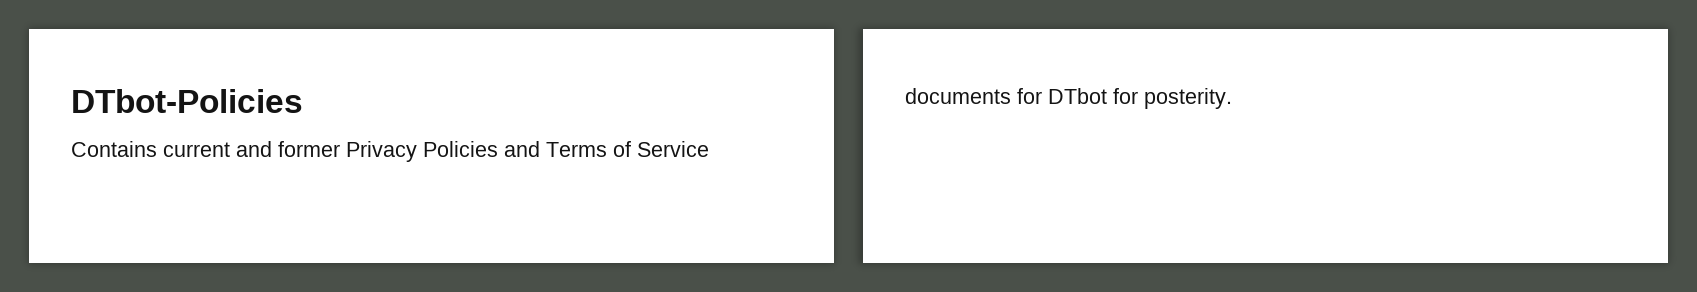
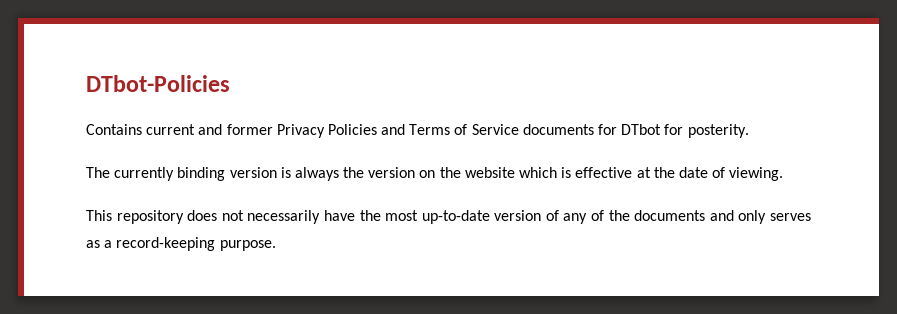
(1232, 98) none -> [86,167,784,181] [86,210,812,224] [86,237,276,251] // The currently binding version is always the version on the website which is effective at the date of viewing. // This repository does not necessarily have the most up-to-date version of any of the documents and only serves as a record-keeping purpose.

